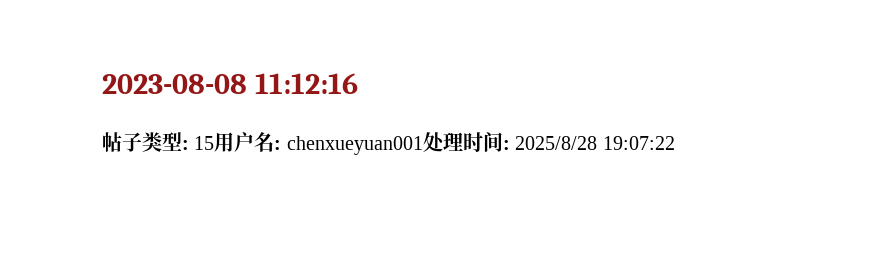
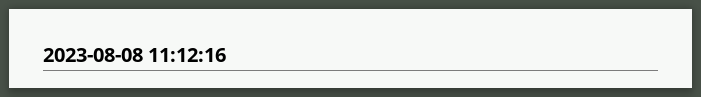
[102,132,675,155] // 帖子类型: 15用户名: chenxueyuan001处理时间: 2025/8/28 19:07:22 -> (227, 55) none

